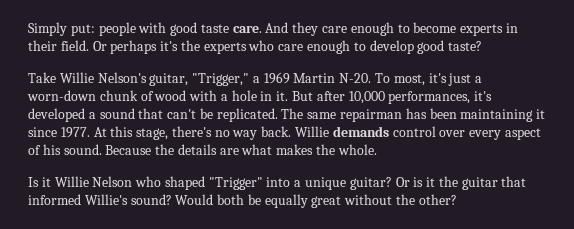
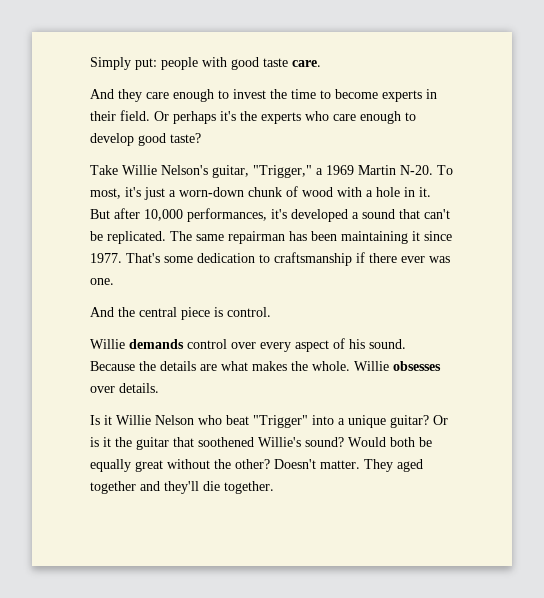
(262, 29) none -> (321, 63) //
(410, 28) none -> [233,89,331,99] invest the time to
[93,126,292,140] At this stage, there's no way back. -> [126,252,450,266] [90,278,114,285] [90,307,271,320] That's some dedication to craftsmanship if there ever was one. // And the central piece is control. //
(377, 149) none -> [354,361,441,371] [90,383,159,393] Willie obsesses over details.
[164,176,205,190] shaped -> [226,415,249,425] beat
[28,194,81,205] informed -> [198,437,254,447] soothened
(457, 199) none -> [274,459,423,472] [90,481,274,494] Doesn't matter. They aged together and they'll die together.

